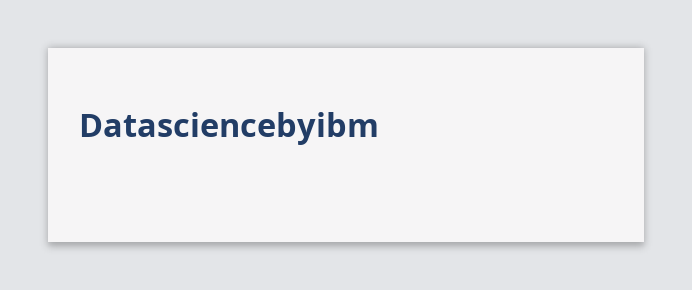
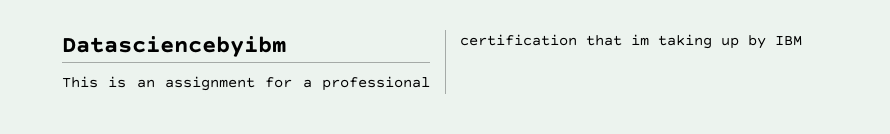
(379, 128) none -> [62,76,430,91] [460,34,802,49] // This is an assignment for a professional certification that im taking up by IBM

